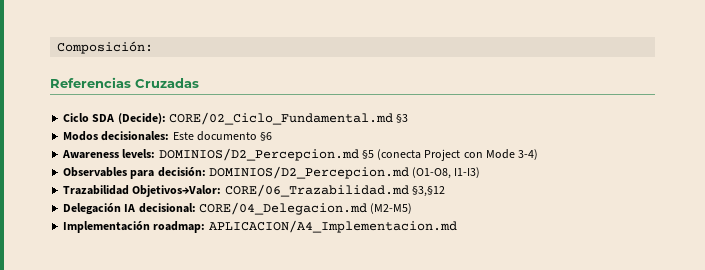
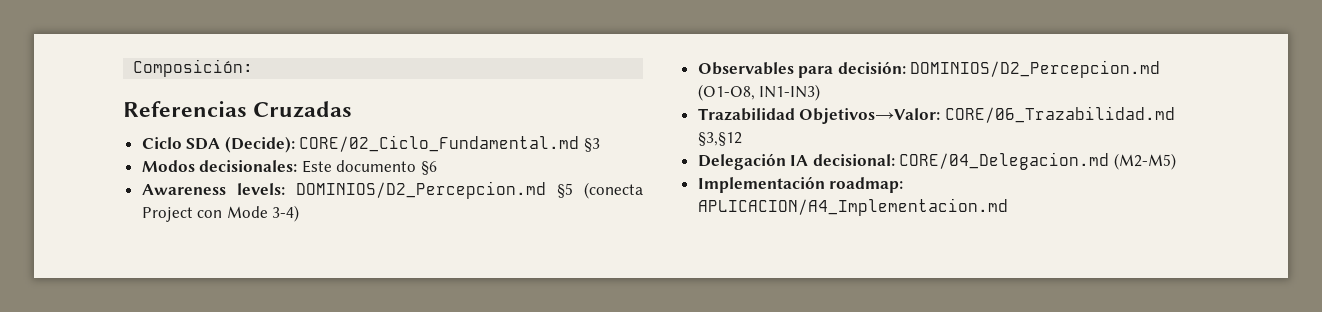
[454,167,481,178] I1-I3) -> [759,84,821,101] IN1-IN3)

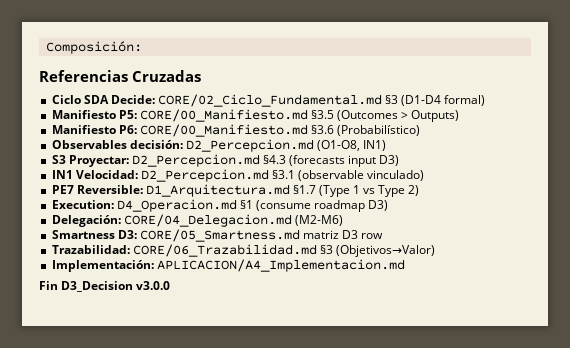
[224,136,295,153] (Decide): -> [110,95,155,104] Decide:
[141,160,438,175] [141,181,643,199] [141,205,300,222] [697,60,1161,78] [697,84,821,101] [697,106,1175,124] [697,132,742,146] [697,152,1177,170] [697,176,904,193] [697,198,1008,216] // Modos decisionales: Este documento §6 // Awareness levels: DOMINIOS/D2_Percepcion.md §5 (conecta Project con Mode 3-4) // Observables para decisión: DOMINIOS/D2_Percepcion.md (O1-O8, IN1-IN3) // Trazabilidad Objetivos→Valor: CORE/06_Trazabilidad.md §3,§12 // Delegación IA decisional: CORE/04_Delegacion.md (M2-M5) // Implementación roadmap: APLICACION/A4_Implementacion.md -> [401,95,486,106] [51,109,460,122] [51,124,421,137] [51,139,387,152] [51,154,400,167] [51,169,425,182] [51,184,420,197] [51,199,389,212] [51,214,343,227] [51,229,384,242] [51,244,435,257] [51,259,405,272] [39,281,171,292] (D1-D4 formal) // Manifiesto P5: CORE/00_Manifiesto.md §3.5 (Outcomes > Outputs) // Manifiesto P6: CORE/00_Manifiesto.md §3.6 (Probabilístico) // Observables decisión: D2_Percepcion.md (O1-O8, IN1) // S3 Proyectar: D2_Percepcion.md §4.3 (forecasts input D3) // IN1 Velocidad: D2_Percepcion.md §3.1 (observable vinculado) // PE7 Reversible: D1_Arquitectura.md §1.7 (Type 1 vs Type 2) // Execution: D4_Operacion.md §1 (consume roadmap D3) // Delegación: CORE/04_Delegacion.md (M2-M6) // Smartness D3: CORE/05_Smartness.md matriz D3 row // Trazabilidad: CORE/06_Trazabilidad.md §3 (Objetivos→Valor) // Implementación: APLICACION/A4_Implementacion.md // Fin D3_Decision v3.0.0

